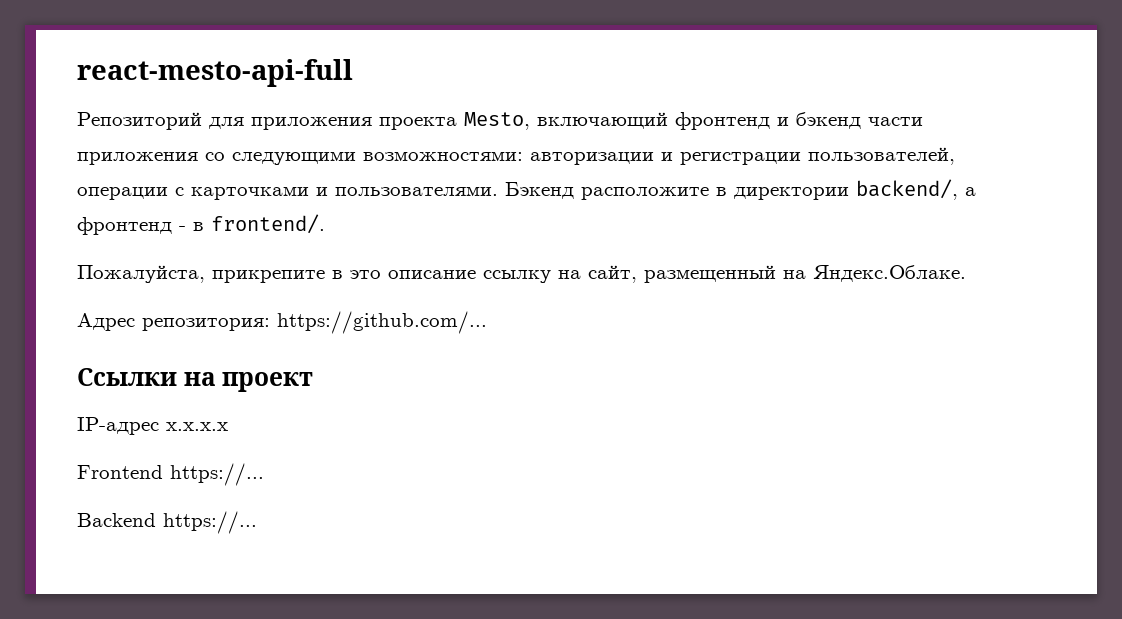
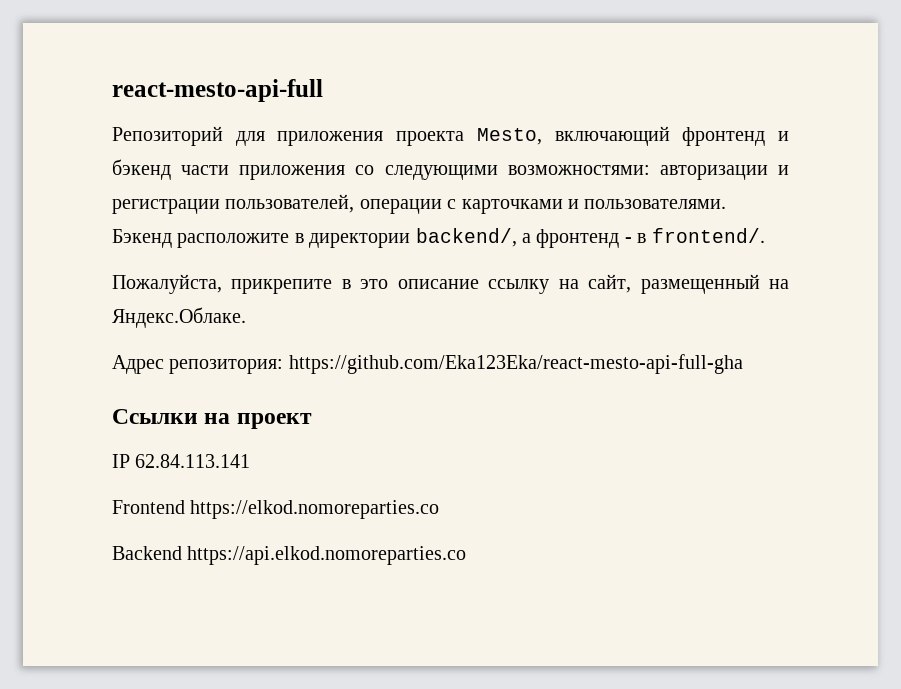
[277,311,487,334] https://github.com/... -> [288,354,743,374] https://github.com/Eka123Eka/react-mesto-api-full-gha
[77,417,228,435] IP-адрес x.x.x.x -> [112,454,251,468] IP 62.84.113.141
[170,463,264,486] https://... -> [190,500,440,519] https://elkod.nomoreparties.co
[163,511,257,534] https://... -> [187,546,467,565] https://api.elkod.nomoreparties.co

